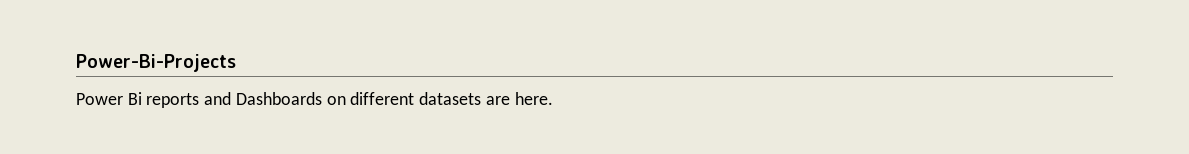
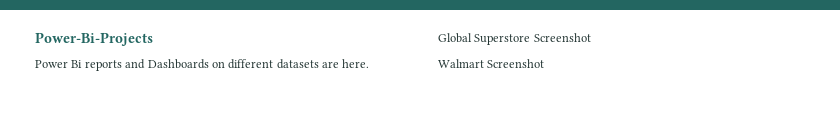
(553, 98) none -> [438,33,591,45] [438,59,545,68] // Global Superstore Screenshot // Walmart Screenshot

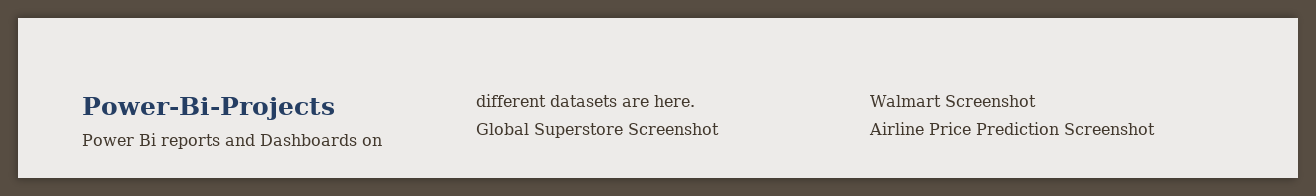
(545, 63) none -> [869,122,1155,135] // Airline Price Prediction Screenshot

